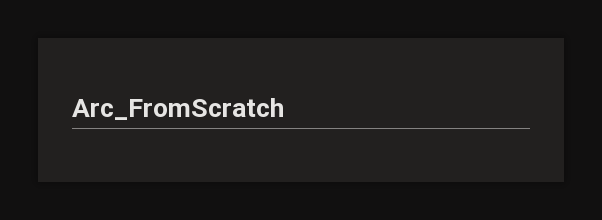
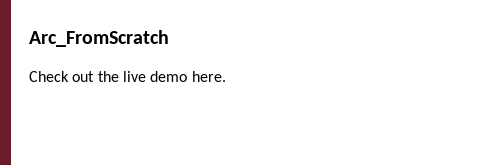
(284, 109) none -> [29,71,226,82] // Check out the live demo here.

